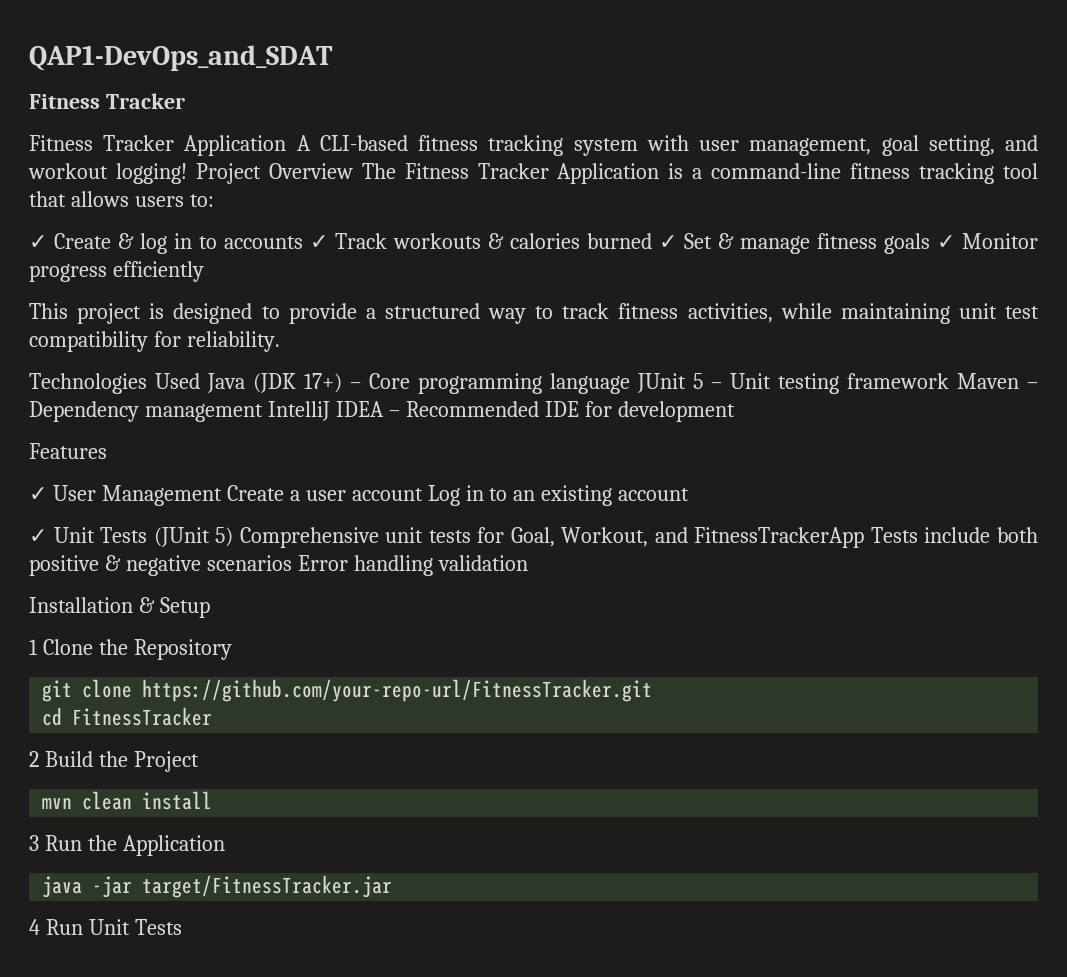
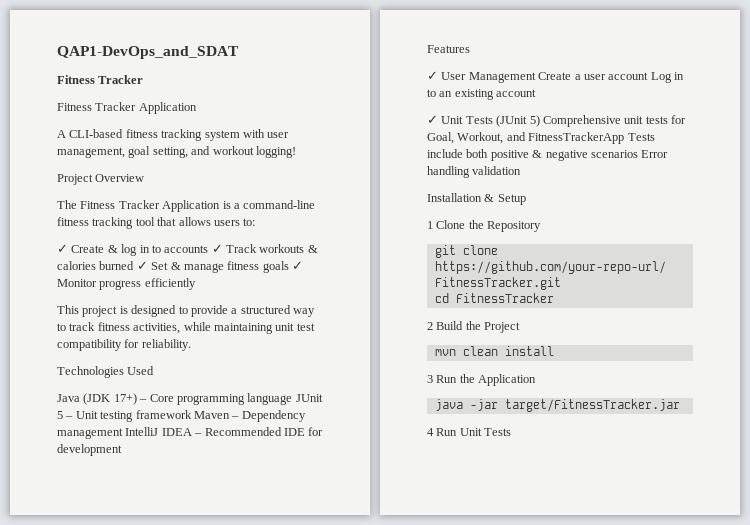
(287, 145) none -> (197, 108) //
(187, 173) none -> (296, 152) //
(353, 171) none -> (145, 178) //
(200, 381) none -> (155, 370) //

